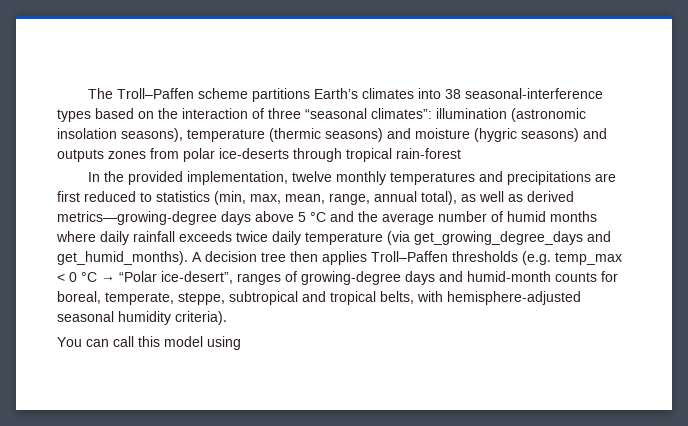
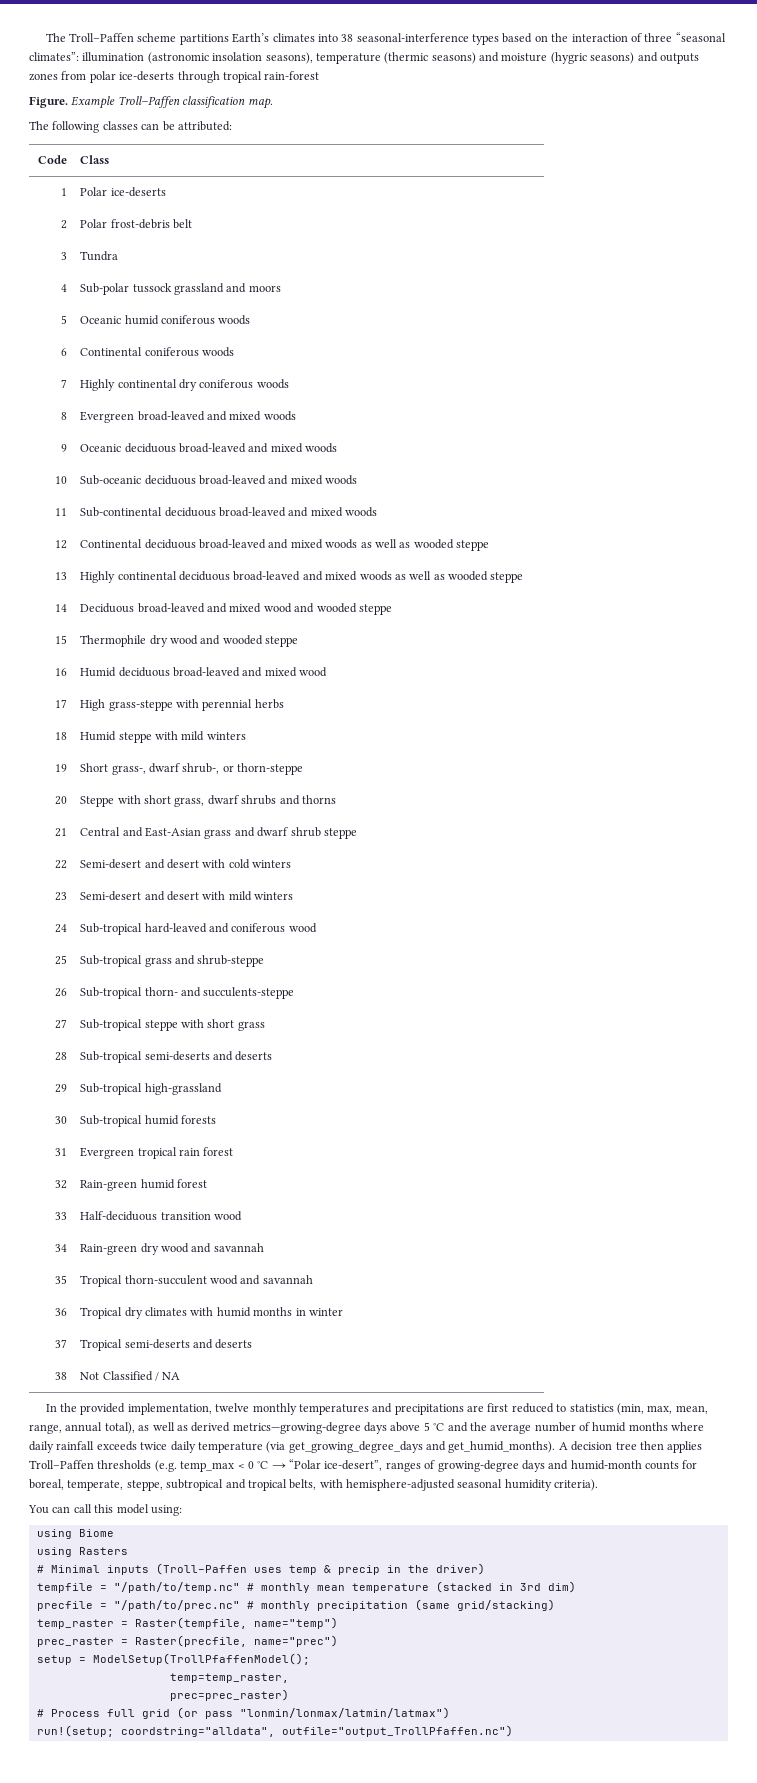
(461, 153) none -> [29,96,273,109] [29,121,232,133] [37,155,67,164] [80,155,110,164] [60,188,67,196] [80,187,166,197] [60,220,67,229] [80,219,193,229] [60,252,67,260] [80,251,119,261] [60,284,67,292] [80,283,281,295] [60,315,67,324] [80,315,251,325] [60,348,67,356] [80,347,235,357] [60,379,67,388] [80,379,289,391] [60,412,67,420] [80,411,296,423] [60,444,67,452] [80,443,338,453] [54,476,67,484] [80,475,358,485] [54,508,67,516] [80,507,378,517] [54,540,67,549] [80,539,490,551] [54,572,67,580] [80,571,524,583] [54,604,67,612] [80,603,392,615] [54,635,67,644] [80,635,299,647] [54,668,67,676] [80,667,328,677] [54,699,67,708] [80,699,284,711] [54,732,67,740] [80,731,246,743] [54,764,67,772] [80,763,304,775] [54,796,67,805] [80,795,336,807] [54,828,67,837] [80,827,357,839] [54,860,67,869] [80,859,292,869] [54,892,67,901] [80,891,294,901] [54,924,67,933] [80,923,317,935] [54,955,67,965] [80,955,265,967] [54,988,67,997] [80,987,295,999] [54,1019,67,1029] [80,1019,265,1031] [54,1052,67,1061] [80,1051,273,1063] [54,1084,67,1093] [80,1083,222,1095] [54,1116,67,1124] [80,1115,217,1127] [54,1148,67,1156] [80,1147,234,1159] [54,1180,67,1189] [80,1179,208,1191] [54,1212,67,1220] [80,1211,243,1221] [54,1244,67,1252] [80,1243,264,1255] [54,1275,67,1284] [80,1275,313,1287] [54,1308,67,1316] [80,1307,343,1319] [54,1339,67,1348] [80,1339,253,1351] [54,1372,67,1380] [80,1371,181,1381] // Figure. Example Troll–Paffen classification map. // The following classes can be attributed: // Code | Class // 1 | Polar ice-deserts // 2 | Polar frost-debris belt // 3 | Tundra // 4 | Sub-polar tussock grassland and moors // 5 | Oceanic humid coniferous woods // 6 | Continental coniferous woods // 7 | Highly continental dry coniferous woods // 8 | Evergreen broad-leaved and mixed woods // 9 | Oceanic deciduous broad-leaved and mixed woods // 10 | Sub-oceanic deciduous broad-leaved and mixed woods // 11 | Sub-continental deciduous broad-leaved and mixed woods // 12 | Continental deciduous broad-leaved and mixed woods as well as wooded steppe // 13 | Highly continental deciduous broad-leaved and mixed woods as well as wooded steppe // 14 | Deciduous broad-leaved and mixed wood and wooded steppe // 15 | Thermophile dry wood and wooded steppe // 16 | Humid deciduous broad-leaved and mixed wood // 17 | High grass-steppe with perennial herbs // 18 | Humid steppe with mild winters // 19 | Short grass-, dwarf shrub-, or thorn-steppe // 20 | Steppe with short grass, dwarf shrubs and thorns // 21 | Central and East-Asian grass and dwarf shrub steppe // 22 | Semi-desert and desert with cold winters // 23 | Semi-desert and desert with mild winters // 24 | Sub-tropical hard-leaved and coniferous wood // 25 | Sub-tropical grass and shrub-steppe // 26 | Sub-tropical thorn- and succulents-steppe // 27 | Sub-tropical steppe with short grass // 28 | Sub-tropical semi-deserts and deserts // 29 | Sub-tropical high-grassland // 30 | Sub-tropical humid forests // 31 | Evergreen tropical rain forest // 32 | Rain-green humid forest // 33 | Half-deciduous transition wood // 34 | Rain-green dry wood and savannah // 35 | Tropical thorn-succulent wood and savannah // 36 | Tropical dry climates with humid months in winter // 37 | Tropical semi-deserts and deserts // 38 | Not Classified / NA
[207,336,241,350] using -> [150,1505,182,1516] [36,1529,114,1539] [36,1547,128,1557] [36,1563,485,1575] [36,1581,576,1593] [36,1599,555,1611] [36,1617,338,1629] [36,1635,338,1647] [36,1653,310,1665] [169,1673,289,1683] [169,1689,289,1701] [36,1707,450,1719] [36,1725,513,1737] using: // using Biome // using Rasters // # Minimal inputs (Troll–Paffen uses temp & precip in the driver) // tempfile = "/path/to/temp.nc" # monthly mean temperature (stacked in 3rd dim) // precfile = "/path/to/prec.nc" # monthly precipitation (same grid/stacking) // temp_raster = Raster(tempfile, name="temp") // prec_raster = Raster(precfile, name="prec") // setup = ModelSetup(TrollPfaffenModel(); // temp=temp_raster, // prec=prec_raster) // # Process full grid (or pass "lonmin/lonmax/latmin/latmax") // run!(setup; coordstring="alldata", outfile="output_TrollPfaffen.nc")

